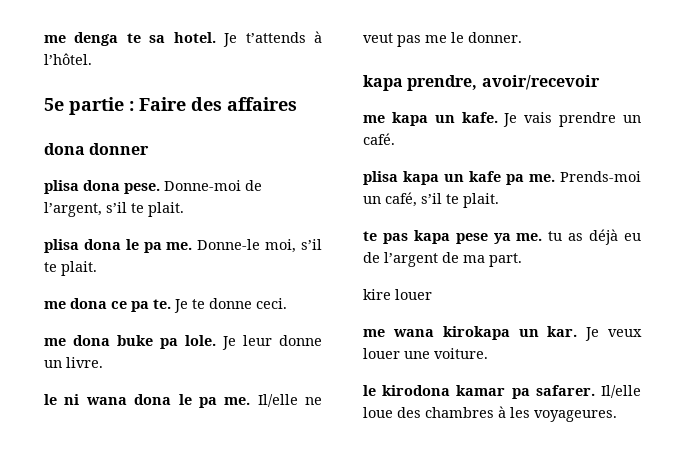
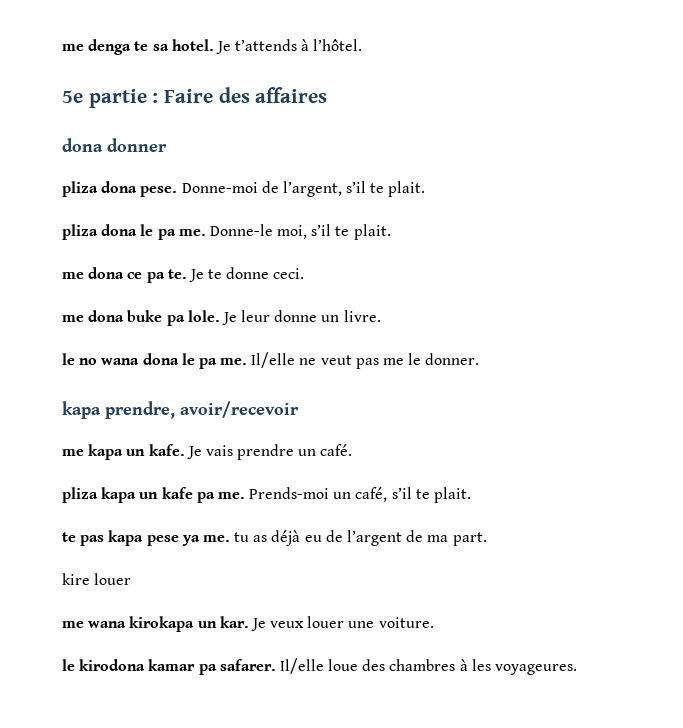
[44,180,79,194] plisa -> [62,181,98,197] pliza
[44,239,79,253] plisa -> [62,224,98,240] pliza
[64,394,80,405] ni -> [79,358,98,365] no
[363,171,398,185] plisa -> [62,487,98,503] pliza

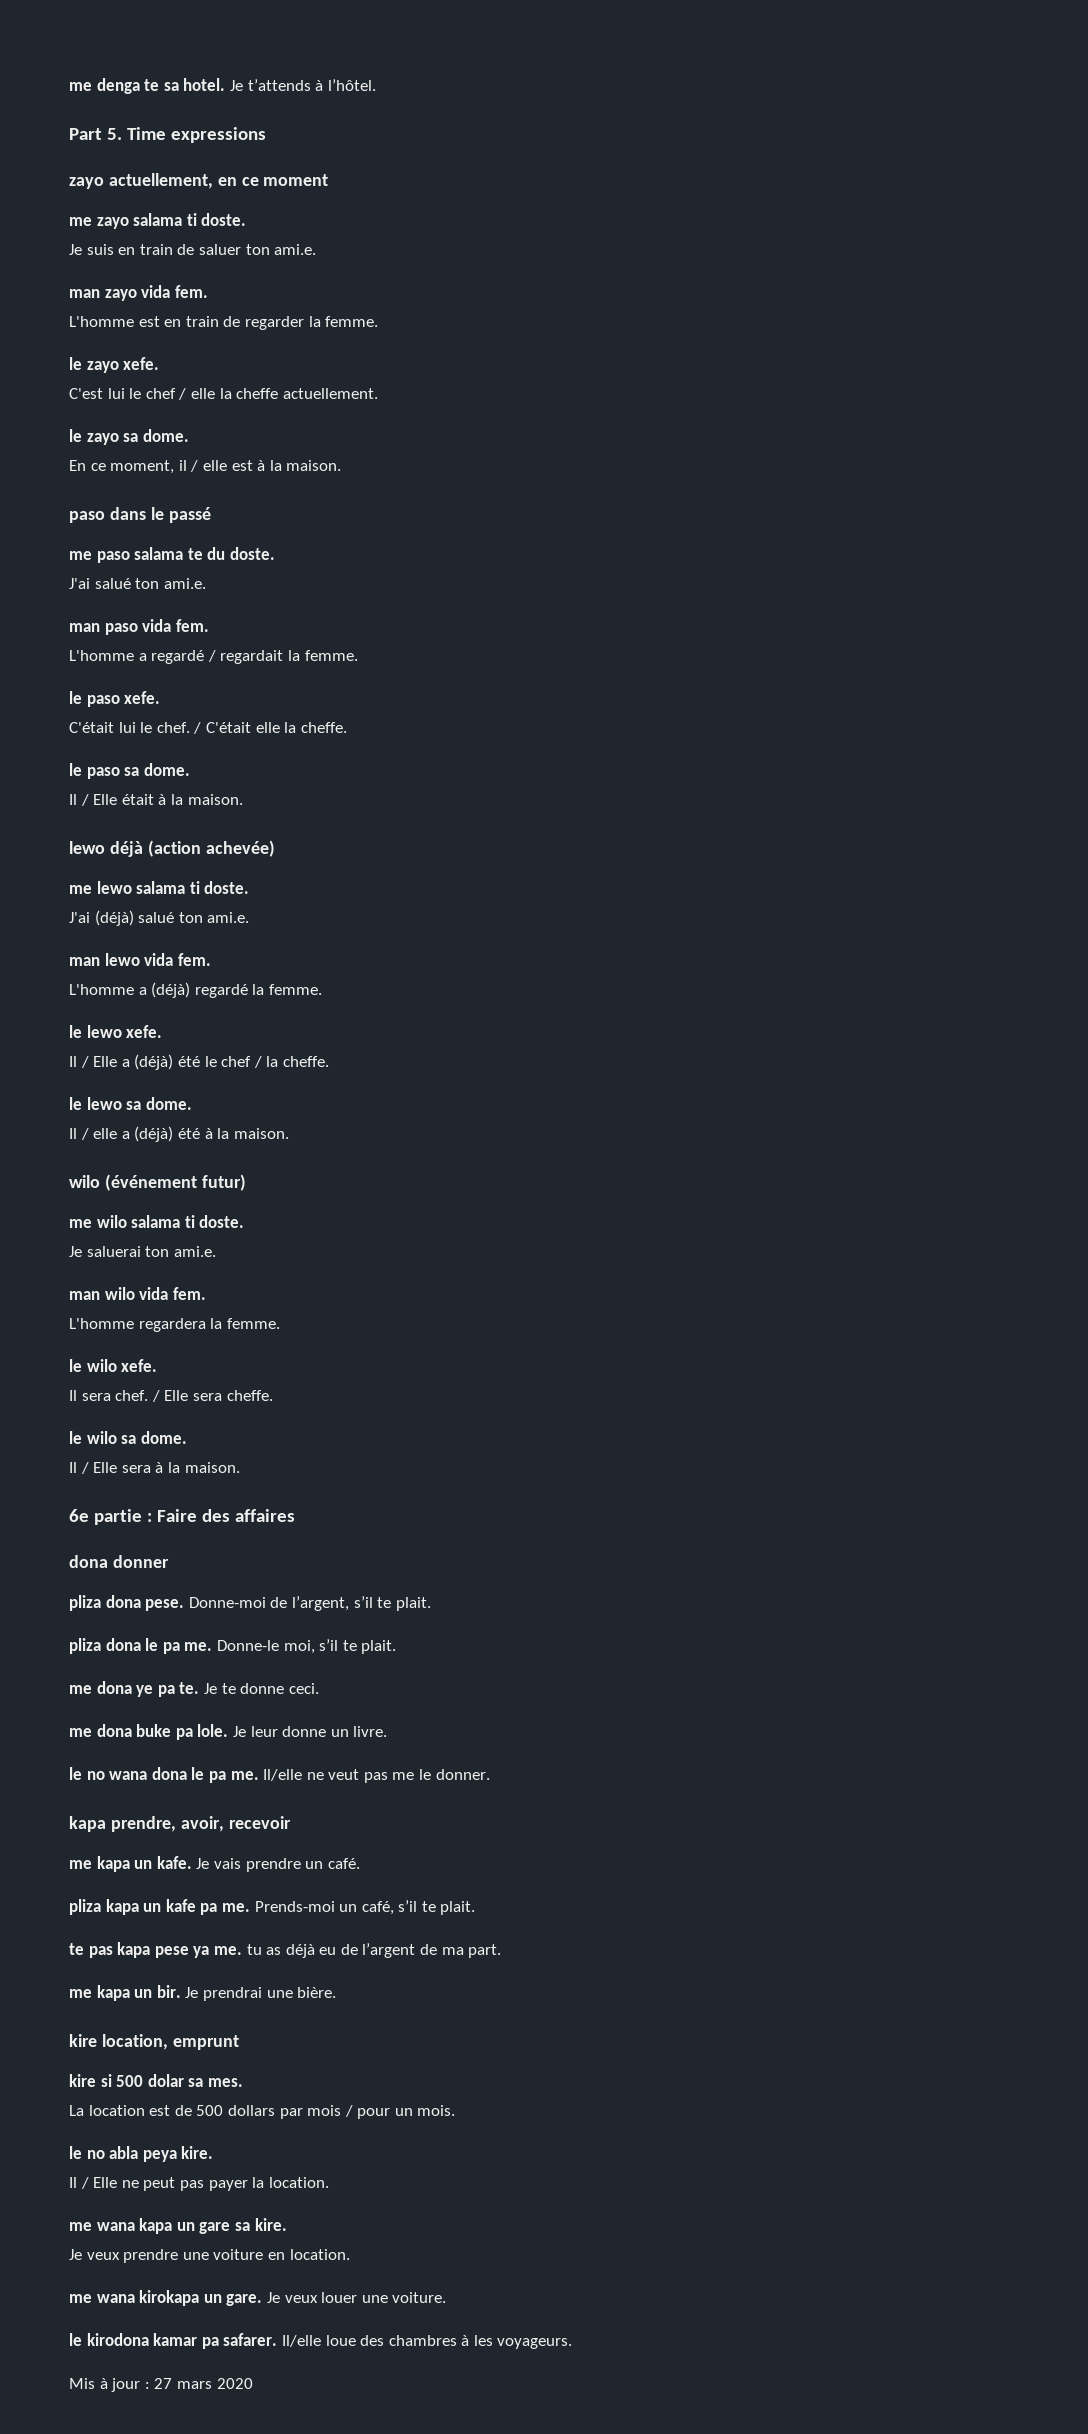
[62,90,83,103] 5e -> [69,127,266,143] [69,173,329,189] [69,213,247,229] [69,244,317,255] [69,285,208,301] [69,316,379,330] [69,357,160,373] [69,388,378,400] [69,429,189,445] [69,460,342,474] [69,507,211,523] [69,547,275,563] [69,578,206,589] [69,619,209,635] [69,650,358,664] [69,691,161,707] [69,722,347,734] [69,763,190,779] [69,794,243,806] [69,840,275,857] [69,881,250,894] [69,910,250,926] [69,953,211,966] [69,982,322,998] [69,1025,163,1038] [69,1054,329,1070] [69,1097,192,1110] [69,1126,289,1142] [69,1174,246,1191] [69,1215,245,1228] [69,1246,216,1257] [69,1287,206,1300] [69,1318,280,1332] [69,1359,158,1372] [69,1390,273,1402] [69,1431,187,1444] [69,1462,240,1474] [69,1509,89,1522] Part 5. Time expressions // zayo actuellement, en ce moment // me zayo salama ti doste. // Je suis en train de saluer ton ami.e. // man zayo vida fem. // L'homme est en train de regarder la femme. // le zayo xefe. // C'est lui le chef / elle la cheffe actuellement. // le zayo sa dome. // En ce moment, il / elle est à la maison. // paso dans le passé // me paso salama te du doste. // J'ai salué ton ami.e. // man paso vida fem. // L'homme a regardé / regardait la femme. // le paso xefe. // C'était lui le chef. / C'était elle la cheffe. // le paso sa dome. // Il / Elle était à la maison. // lewo déjà (action achevée) // me lewo salama ti doste. // J'ai (déjà) salué ton ami.e. // man lewo vida fem. // L'homme a (déjà) regardé la femme. // le lewo xefe. // Il / Elle a (déjà) été le chef / la cheffe. // le lewo sa dome. // Il / elle a (déjà) été à la maison. // wilo (événement futur) // me wilo salama ti doste. // Je saluerai ton ami.e. // man wilo vida fem. // L'homme regardera la femme. // le wilo xefe. // Il sera chef. / Elle sera cheffe. // le wilo sa dome. // Il / Elle sera à la maison. // 6e
[127,272,143,279] ce -> [136,1685,154,1697] ye
[180,401,299,418] avoir/recevoir -> [180,1816,291,1832] avoir, recevoir
[62,573,132,585] kire louer -> [69,1985,337,2001] [69,2034,239,2050] [69,2074,243,2087] [69,2105,456,2119] [69,2146,214,2162] [69,2177,329,2191] [69,2218,287,2234] [69,2249,350,2263] me kapa un bir. Je prendrai une bière. // kire location, emprunt // kire si 500 dolar sa mes. // La location est de 500 dollars par mois / pour un mois. // le no abla peya kire. // Il / Elle ne peut pas payer la location. // me wana kapa un gare sa kire. // Je veux prendre une voiture en location.
[219,616,249,628] kar. -> [226,2294,263,2306] gare.
[495,664,578,675] voyageures. -> [497,2338,573,2349] [69,2378,253,2392] voyageurs. // Mis à jour : 27 mars 2020

